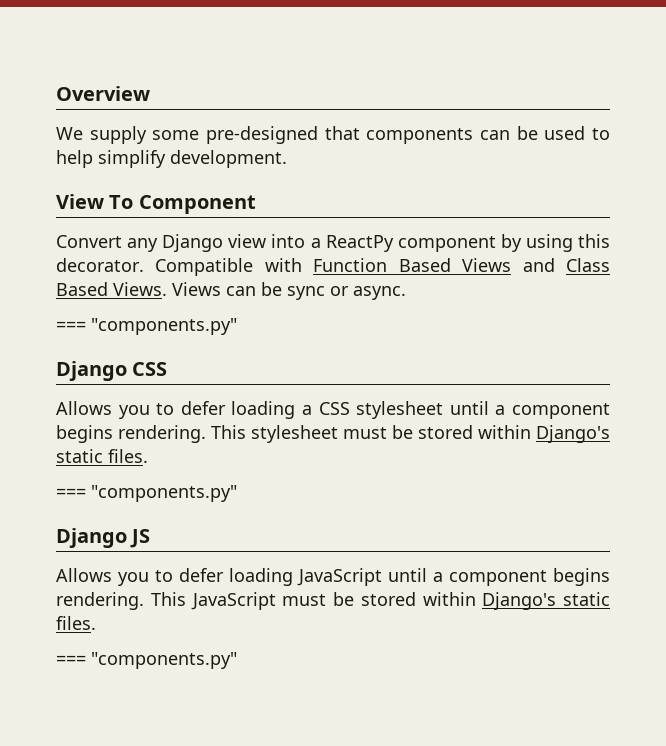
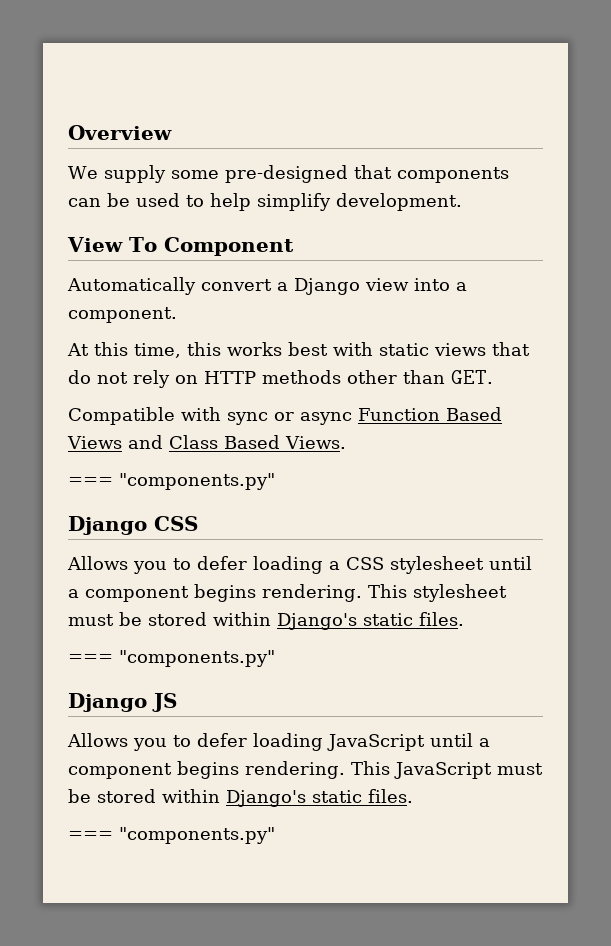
[56,235,159,252] Convert any -> [67,277,288,295] Automatically convert a
[325,234,611,252] [56,258,302,276] ReactPy component by using this decorator. Compatible with -> [68,307,177,323] [67,342,530,358] [68,370,493,388] [68,407,352,425] component. // At this time, this works best with static views that do not rely on HTTP methods other than GET. // Compatible with sync or async
[172,282,406,300] Views can be sync or async. -> (346, 442) none

